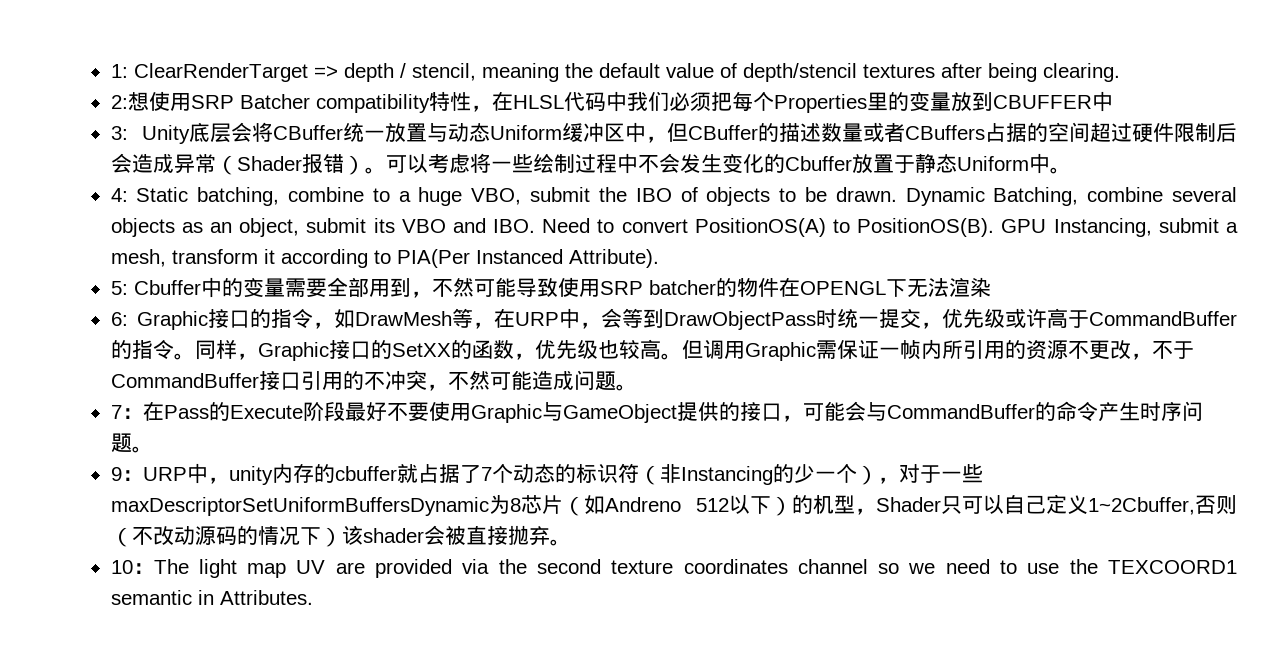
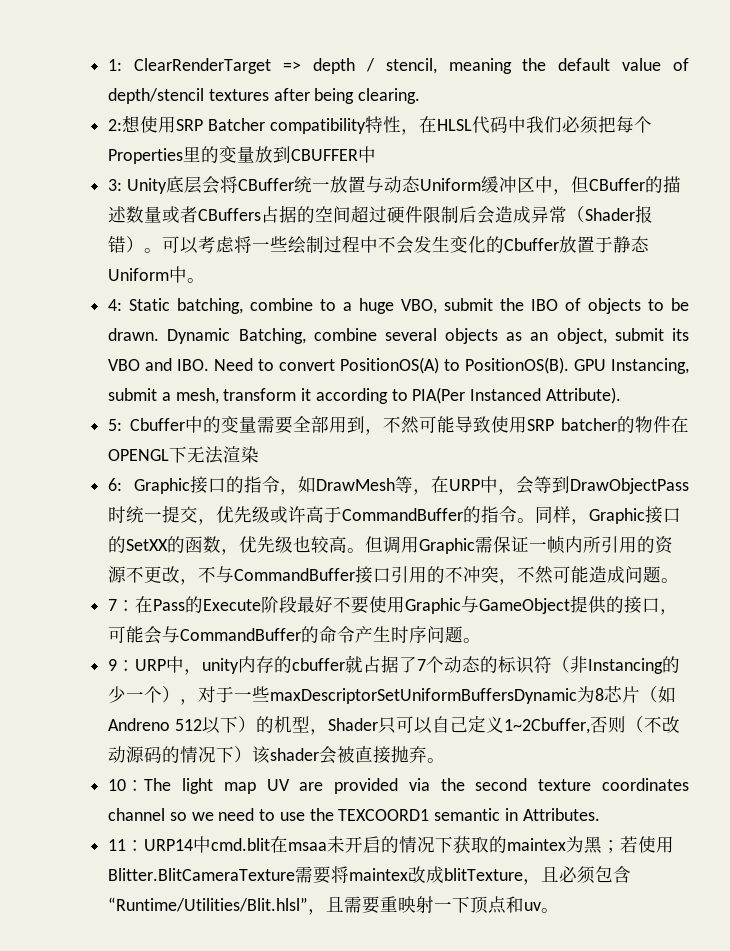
[1172,341,1194,359] 于 -> [216,566,235,583] 与
(313, 597) none -> [108,836,675,854] [108,866,632,885] [108,896,560,915] // 11：URP14中cmd.blit在msaa未开启的情况下获取的maintex为黑；若使用Blitter.BlitCameraTexture需要将maintex改成blitTexture，且必须包含“Runtime/Utilities/Blit.hlsl”，且需要重映射一下顶点和uv。

